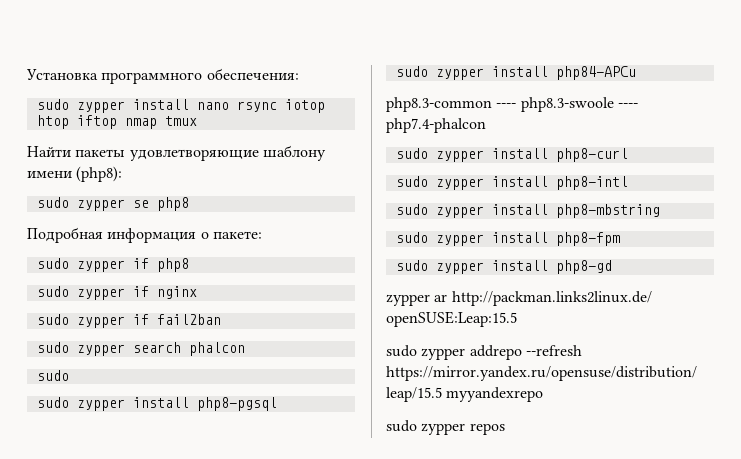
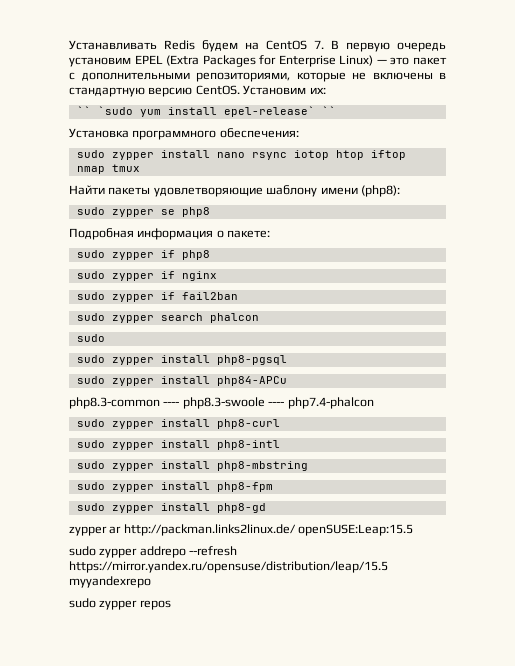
(26, 74) none -> [69,40,446,52] [69,55,447,67] [69,72,446,82] [69,85,326,97] [76,106,336,117] Устанавливать Redis будем на CentOS 7. В первую очередь установим EPEL (Extra Packages for Enterprise Linux) — это пакет с дополнительными репозиториями, которые не включены в стандартную версию CentOS. Установим их: // `` `sudo yum install epel-release` `` //

